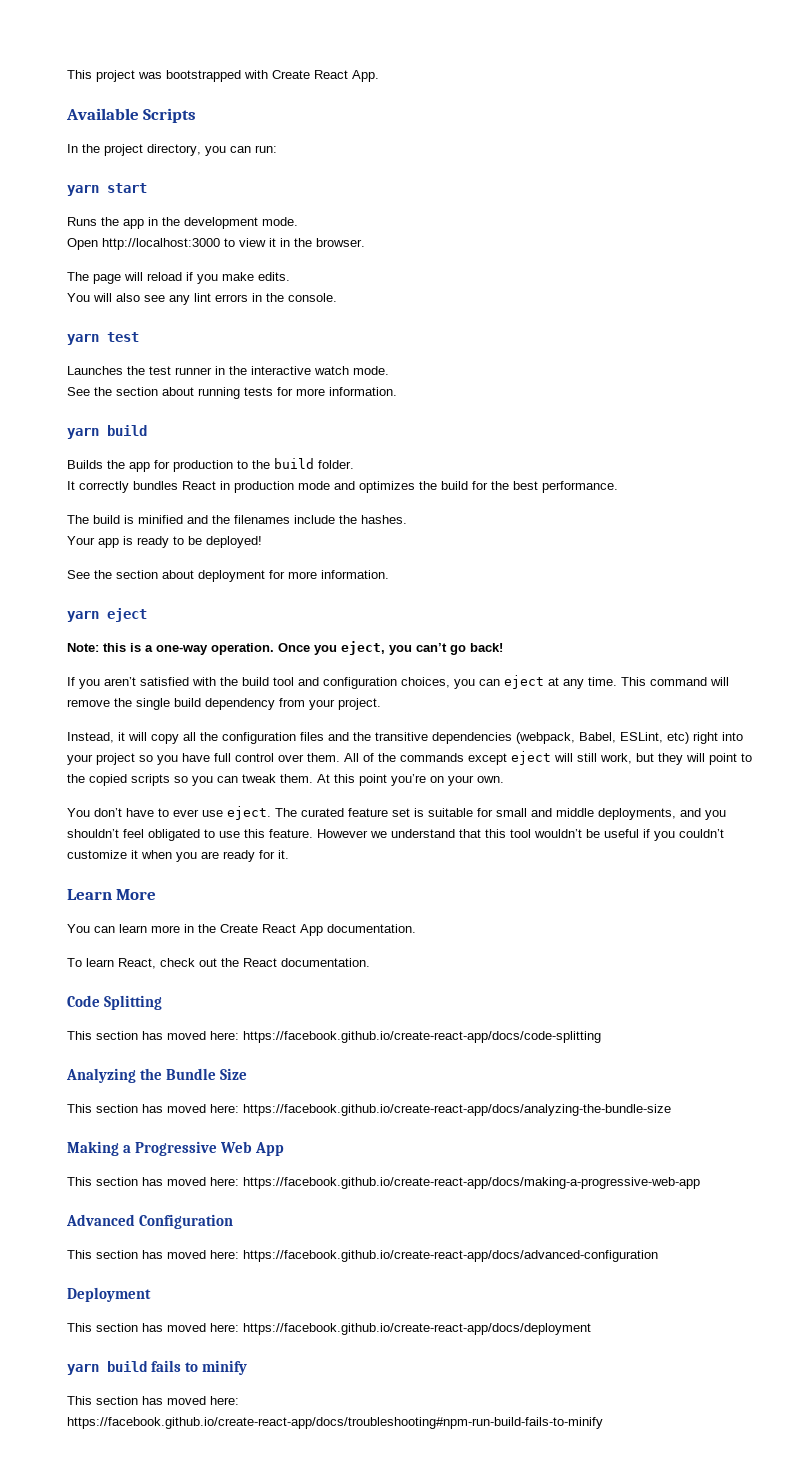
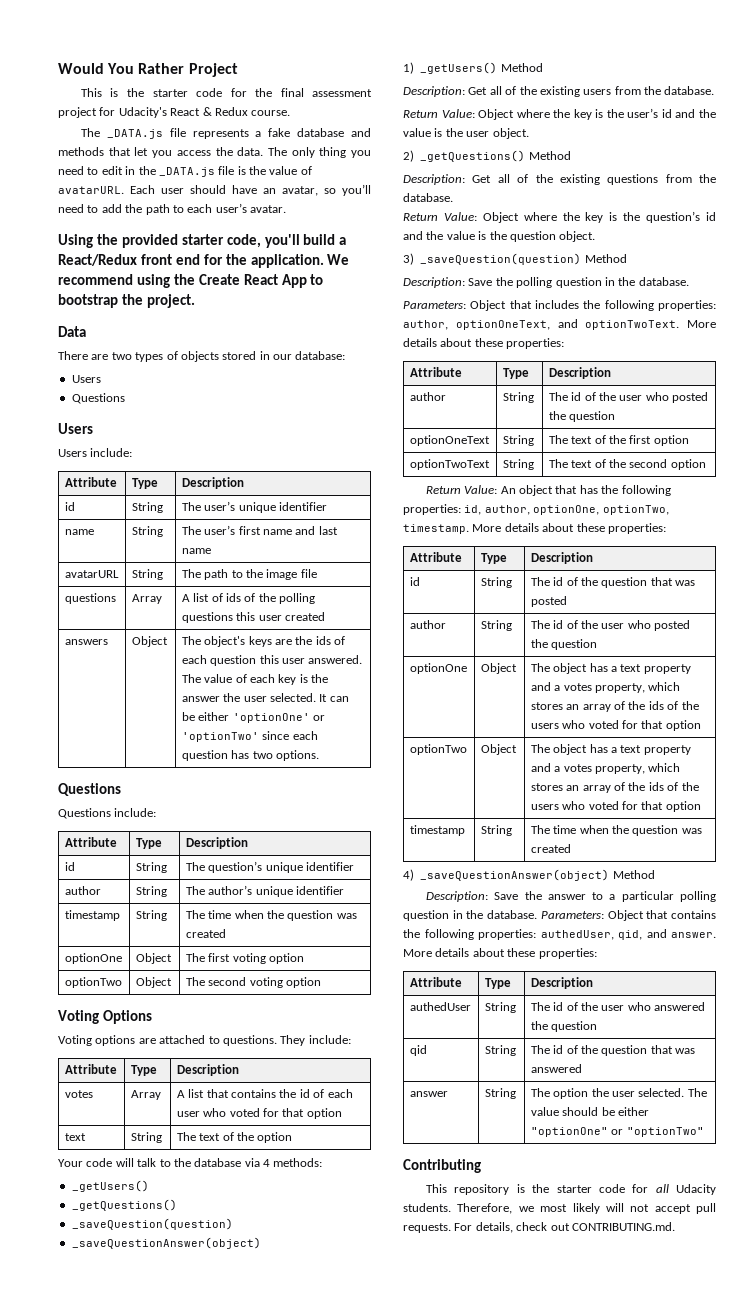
[67,70,379,82] [66,108,197,123] [67,144,277,156] [67,183,147,196] [67,217,298,229] [67,238,365,250] [67,272,290,284] [67,293,337,305] [67,332,139,345] [67,366,389,375] [67,387,397,399] [67,425,147,439] [67,458,354,472] [67,481,618,493] [67,515,407,524] [67,536,262,548] [67,570,389,582] [67,608,147,622] [67,641,503,655] [67,675,729,689] [67,698,381,710] [67,732,743,744] [67,751,752,765] [67,774,504,786] [67,806,726,820] [67,829,724,841] [67,850,289,862] [67,889,157,900] [67,924,416,936] [67,958,370,969] [67,995,163,1010] [67,1031,601,1043] [66,1068,248,1083] [67,1104,671,1116] [67,1141,285,1156] [67,1177,700,1189] [66,1214,234,1229] [67,1250,658,1262] [67,1287,151,1302] [67,1323,591,1335] [67,1360,248,1375] [67,1396,239,1405] [67,1417,603,1429] This project was bootstrapped with Create React App. // Available Scripts // In the project directory, you can run: // yarn start // Runs the app in the development mode. // Open http://localhost:3000 to view it in the browser. // The page will reload if you make edits. // You will also see any lint errors in the console. // yarn test // Launches the test runner in the interactive watch mode. // See the section about running tests for more information. // yarn build // Builds the app for production to the build folder. // It correctly bundles React in production mode and optimizes the build for the best performance. // The build is minified and the filenames include the hashes. // Your app is ready to be deployed! // See the section about deployment for more information. // yarn eject // Note: this is a one-way operation. Once you eject, you can’t go back! // If you aren’t satisfied with the build tool and configuration choices, you can eject at any time. This command will remove the single build dependency from your project. // Instead, it will copy all the configuration files and the transitive dependencies (webpack, Babel, ESLint, etc) right into your project so you have full control over them. All of the commands except eject will still work, but they will point to the copied scripts so you can tweak them. At this point you’re on your own. // You don’t have to ever use eject. The curated feature set is suitable for small and middle deployments, and you shouldn’t feel obligated to use this feature. However we understand that this tool wouldn’t be useful if you couldn’t customize it when you are ready for it. // Learn More // You can learn more in the Create React App documentation. // To learn React, check out the React documentation. // Code Splitting // This section has moved here: https://facebook.github.io/create-react-app/docs/code-splitting // Analyzing the Bundle Size // This section has moved here: https://facebook.github.io/create-react-app/docs/analyzing-the-bundle-size // Making a Progressive Web App // This section has moved here: https://facebook.github.io/create-react-app/docs/making-a-progressive-web-app // Advanced Configuration // This section has moved here: https://facebook.github.io/create-react-app/docs/advanced-configuration // Deployment // This section has moved here: https://facebook.github.io/create-react-app/docs/deployment // yarn build fails to minify // This section has moved here: https://facebook.github.io/create-react-app/docs/troubleshooting#npm-run-build-fails-to-minify -> [58,63,238,77] [80,88,373,97] [58,107,291,118] [80,128,372,139] [58,147,371,158] [58,166,312,177] [58,184,371,196] [58,203,286,215] [58,234,347,248] [58,254,350,268] [58,274,324,288] [58,294,195,308] [58,326,86,337] [58,351,346,362] [71,375,101,383] [71,393,125,404] [58,423,93,434] [58,448,133,457] [64,477,117,487] [131,478,158,489] [181,477,244,489] [64,502,75,511] [131,502,163,513] [181,501,328,513] [64,529,94,535] [131,526,163,537] [181,525,338,535] [181,548,211,554] [64,570,119,578] [131,569,163,580] [181,569,317,580] [64,593,116,604] [131,594,162,604] [181,593,316,604] [181,612,326,623] [64,639,108,645] [131,636,168,647] [181,636,346,647] [181,655,363,666] [181,674,329,685] [181,693,349,702] [181,712,326,723] [181,731,318,742] [181,750,320,761] [58,783,121,796] [58,808,157,819] [64,837,117,847] [135,838,162,849] [185,837,248,849] [64,862,75,871] [135,862,167,873] [185,861,355,873] [64,886,101,895] [135,886,167,897] [185,885,345,897] [64,910,120,921] [135,910,167,921] [185,910,357,921] [185,929,226,938] [64,953,122,964] [135,953,172,964] [185,953,305,964] [64,977,122,988] [135,977,172,988] [185,977,322,988] [58,1010,152,1024] [58,1035,351,1046] [64,1064,117,1074] [130,1065,157,1076] [176,1064,239,1076] [64,1090,93,1098] [130,1090,161,1100] [176,1089,353,1098] [176,1108,342,1119] [64,1133,86,1141] [130,1132,162,1143] [176,1132,293,1143] [58,1158,323,1167] [71,1180,149,1192] [71,1199,177,1211] [71,1218,233,1230] [71,1237,261,1249] [403,62,543,74] [403,86,715,97] [403,108,716,120] [403,128,529,139] [403,150,571,162] [403,174,716,185] [403,193,453,202] [403,211,716,223] [403,231,596,242] [403,253,627,265] [403,277,689,288] [403,300,716,311] [403,319,716,330] [403,338,565,349] [409,367,462,377] [502,368,529,379] [548,367,611,379] [409,392,446,401] [502,392,534,403] [548,392,709,403] [548,411,616,422] [409,435,490,446] [502,435,534,446] [548,435,689,446] [409,459,490,470] [502,459,534,470] [548,459,706,470] [425,485,671,496] [403,504,669,515] [403,523,666,534] [409,552,462,562] [480,553,507,564] [530,552,593,564] [409,577,420,586] [480,577,512,588] [530,577,696,588] [530,596,567,607] [409,620,446,629] [480,620,512,631] [530,620,691,631] [530,639,598,650] [409,663,467,674] [480,663,517,674] [530,663,691,674] [530,682,681,693] [530,701,699,712] [530,720,701,731] [409,744,467,755] [480,744,517,755] [530,744,691,755] [530,763,681,774] [530,782,699,793] [530,801,701,812] [409,825,465,836] [480,825,512,836] [530,825,702,836] [530,844,571,853] [403,869,655,881] [425,891,716,902] [403,910,716,921] [403,929,716,940] [403,948,597,959] [409,977,462,987] [484,978,511,989] [530,977,593,989] [409,1002,471,1011] [484,1002,516,1013] [530,1002,706,1011] [530,1021,598,1032] [409,1045,427,1056] [484,1045,516,1056] [530,1045,696,1056] [530,1064,582,1073] [409,1091,448,1097] [484,1088,516,1099] [530,1088,707,1099] [530,1107,650,1116] [530,1127,704,1137] [403,1159,481,1173] [425,1184,716,1195] [403,1203,716,1214] [403,1222,675,1233] Would You Rather Project // This is the starter code for the final assessment project for Udacity's React & Redux course. // The _DATA.js file represents a fake database and methods that let you access the data. The only thing you need to edit in the _DATA.js file is the value of avatarURL. Each user should have an avatar, so you’ll need to add the path to each user’s avatar. // Using the provided starter code, you'll build a React/Redux front end for the application. We recommend using the Create React App to bootstrap the project. // Data // There are two types of objects stored in our database: // Users // Questions // Users // Users include: // Attribute | Type | Description // id | String | The user’s unique identifier // name | String | The user’s first name and last name // avatarURL | String | The path to the image file // questions | Array | A list of ids of the polling questions this user created // answers | Object | The object's keys are the ids of each question this user answered. The value of each key is the answer the user selected. It can be either 'optionOne' or 'optionTwo' since each question has two options. // Questions // Questions include: // Attribute | Type | Description // id | String | The question’s unique identifier // author | String | The author’s unique identifier // timestamp | String | The time when the question was created // optionOne | Object | The first voting option // optionTwo | Object | The second voting option // Voting Options // Voting options are attached to questions. They include: // Attribute | Type | Description // votes | Array | A list that contains the id of each user who voted for that option // text | String | The text of the option // Your code will talk to the database via 4 methods: // _getUsers() // _getQuestions() // _saveQuestion(question) // _saveQuestionAnswer(object) // 1) _getUsers() Method // Description: Get all of the existing users from the database. // Return Value: Object where the key is the user’s id and the value is the user object. // 2) _getQuestions() Method // Description: Get all of the existing questions from the database. // Return Value: Object where the key is the question’s id and the value is the question object. // 3) _saveQuestion(question) Method // Description: Save the polling question in the database. // Parameters: Object that includes the following properties: author, optionOneText, and optionTwoText. More details about these properties: // Attribute | Type | Description // author | String | The id of the user who posted the question // optionOneText | String | The text of the first option // optionTwoText | String | The text of the second option // Return Value: An object that has the following properties: id, author, optionOne, optionTwo, timestamp. More details about these properties: // Attribute | Type | Description // id | String | The id of the question that was posted // author | String | The id of the user who posted the question // optionOne | Object | The object has a text property and a votes property, which stores an array of the ids of the users who voted for that option // optionTwo | Object | The object has a text property and a votes property, which stores an array of the ids of the users who voted for that option // timestamp | String | The time when the question was created // 4) _saveQuestionAnswer(object) Method // Description: Save the answer to a particular polling question in the database. Parameters: Object that contains the following properties: authedUser, qid, and answer. More details about these properties: // Attribute | Type | Description // authedUser | String | The id of the user who answered the question // qid | String | The id of the question that was answered // answer | String | The option the user selected. The value should be either "optionOne" or "optionTwo" // Contributing // This repository is the starter code for all Udacity students. Therefore, we most likely will not accept pull requests. For details, check out CONTRIBUTING.md.

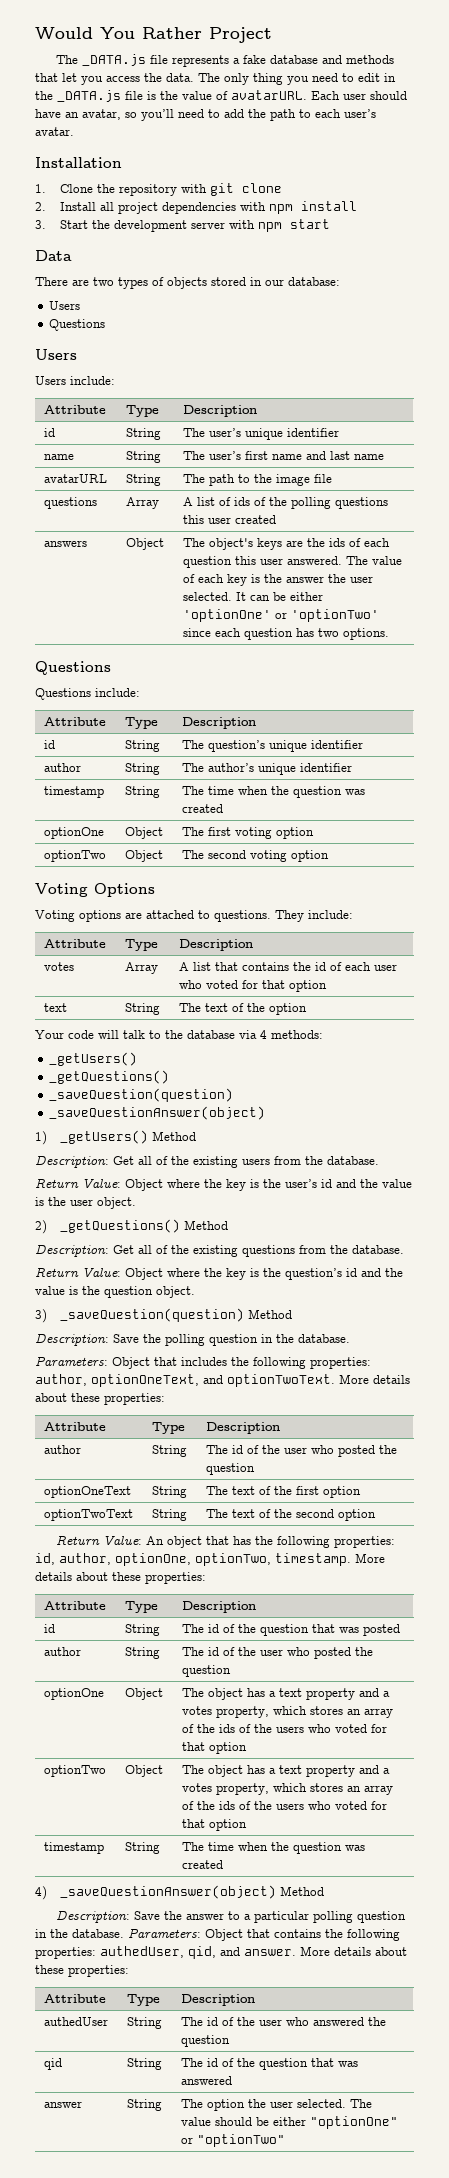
[80,88,373,97] [58,107,291,118] // This is the starter code for the final assessment project for Udacity's React & Redux course. -> (272, 35) none
[58,234,347,248] [58,254,350,268] [58,274,324,288] [58,294,195,308] Using the provided starter code, you'll build a React/Redux front end for the application. We recommend using the Create React App to bootstrap the project. -> [35,157,122,168] [35,183,283,196] [35,201,358,214] [35,219,331,232] Installation // 1. Clone the repository with git clone // 2. Install all project dependencies with npm install // 3. Start the development server with npm start
[403,1159,481,1173] [425,1184,716,1195] [403,1203,716,1214] [403,1222,675,1233] // Contributing // This repository is the starter code for all Udacity students. Therefore, we most likely will not accept pull requests. For details, check out CONTRIBUTING.md. -> (286, 2140) none

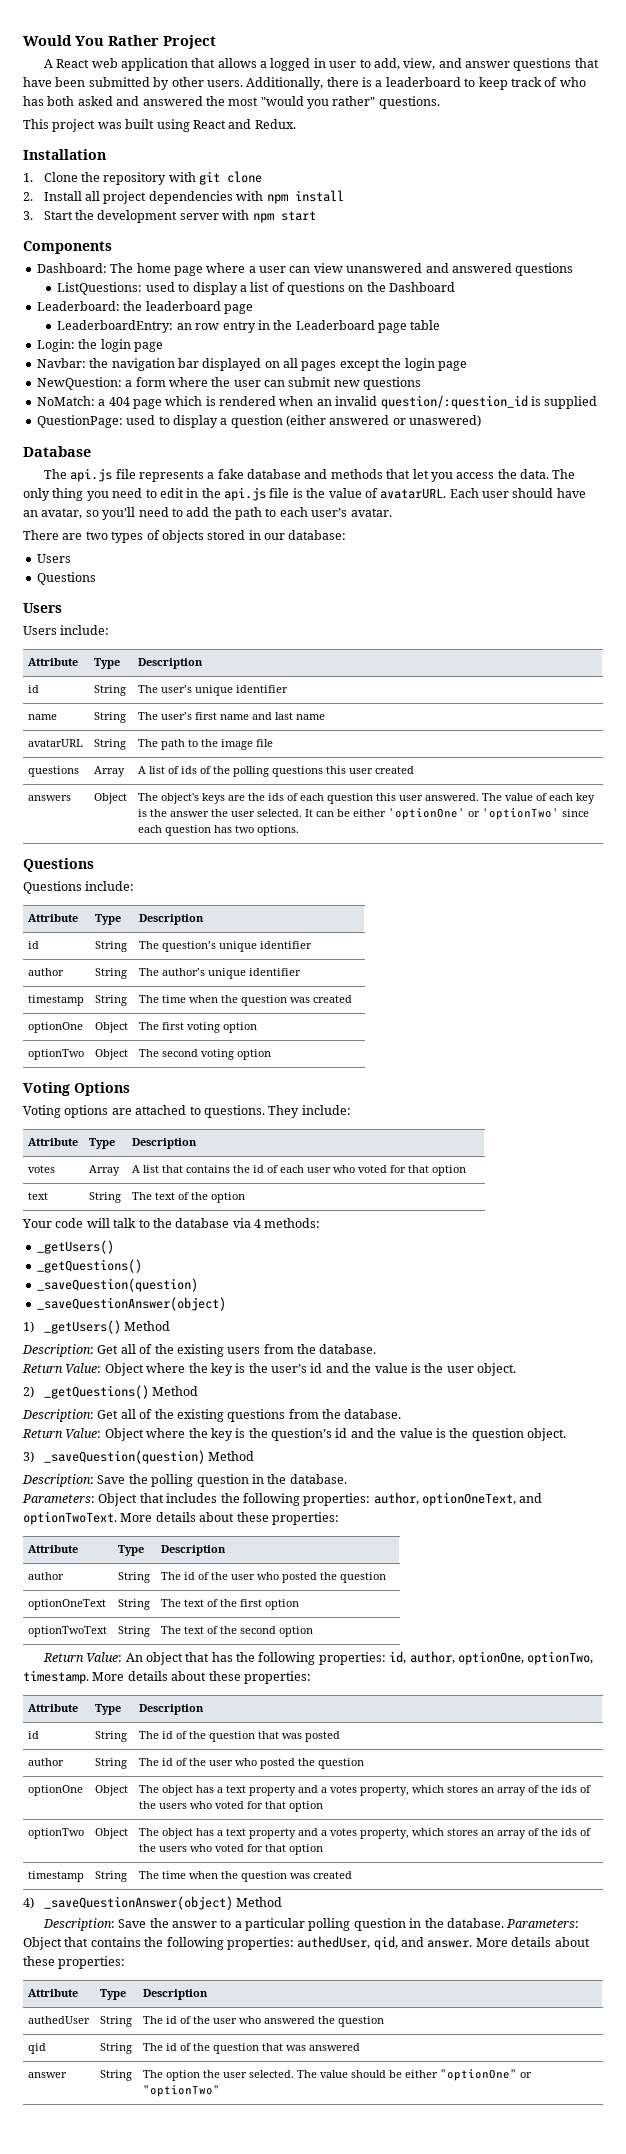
[55,54,394,67] [35,73,396,85] [35,90,407,102] [35,109,376,121] [35,127,74,136] The _DATA.js file represents a fake database and methods that let you access the data. The only thing you need to edit in the _DATA.js file is the value of avatarURL. Each user should have an avatar, so you’ll need to add the path to each user’s avatar. -> [43,58,599,71] [23,77,586,90] [23,96,440,109] [23,119,296,132] A React web application that allows a logged in user to add, view, and answer questions that have been submitted by other users. Additionally, there is a leaderboard to keep track of who has both asked and answered the most "would you rather" questions. // This project was built using React and Redux.
[35,250,72,261] Data -> [23,241,112,254] [36,263,574,276] [57,282,456,295] [36,301,253,314] [57,320,441,333] [36,339,163,352] [36,358,467,371] [36,377,422,390] [36,395,598,409] [36,415,482,428] [23,446,91,457] [43,468,576,482] [23,487,586,501] [23,507,392,520] Components // Dashboard: The home page where a user can view unanswered and answered questions // ListQuestions: used to display a list of questions on the Dashboard // Leaderboard: the leaderboard page // LeaderboardEntry: an row entry in the Leaderboard page table // Login: the login page // Navbar: the navigation bar displayed on all pages except the login page // NewQuestion: a form where the user can submit new questions // NoMatch: a 404 page which is rendered when an invalid question/:question_id is supplied // QuestionPage: used to display a question (either answered or unaswered) // Database // The api.js file represents a fake database and methods that let you access the data. The only thing you need to edit in the api.js file is the value of avatarURL. Each user should have an avatar, so you’ll need to add the path to each user’s avatar.

